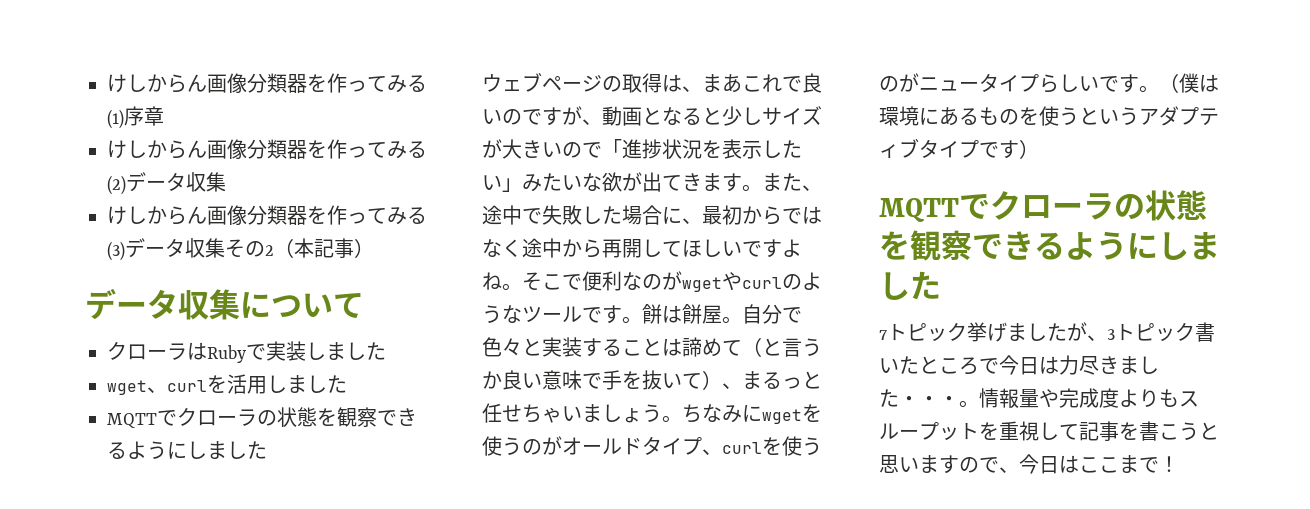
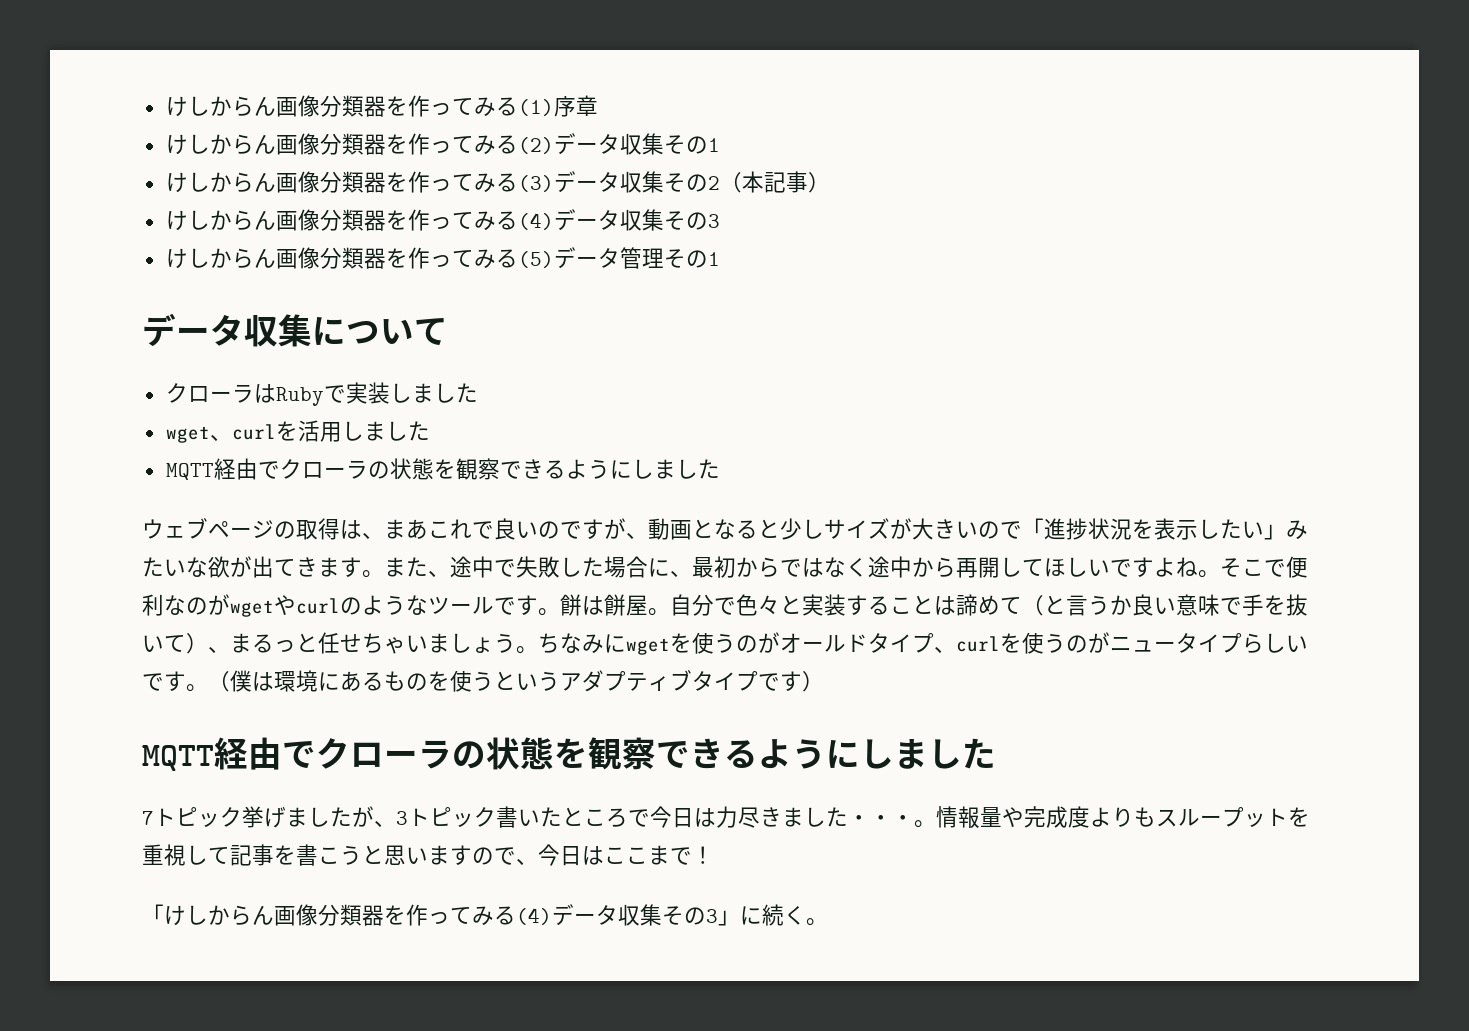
(226, 182) none -> [663,135,720,154] その1
(374, 248) none -> [165,209,720,231] [165,247,720,269] // けしからん画像分類器を作ってみる(4)データ収集その3 // けしからん画像分類器を作ってみる(5)データ管理その1
(157, 420) none -> [213,458,258,480] 経由
(959, 210) none -> [214,737,282,770] 経由
(1179, 464) none -> [142,904,828,926] // 「けしからん画像分類器を作ってみる(4)データ収集その3」に続く。

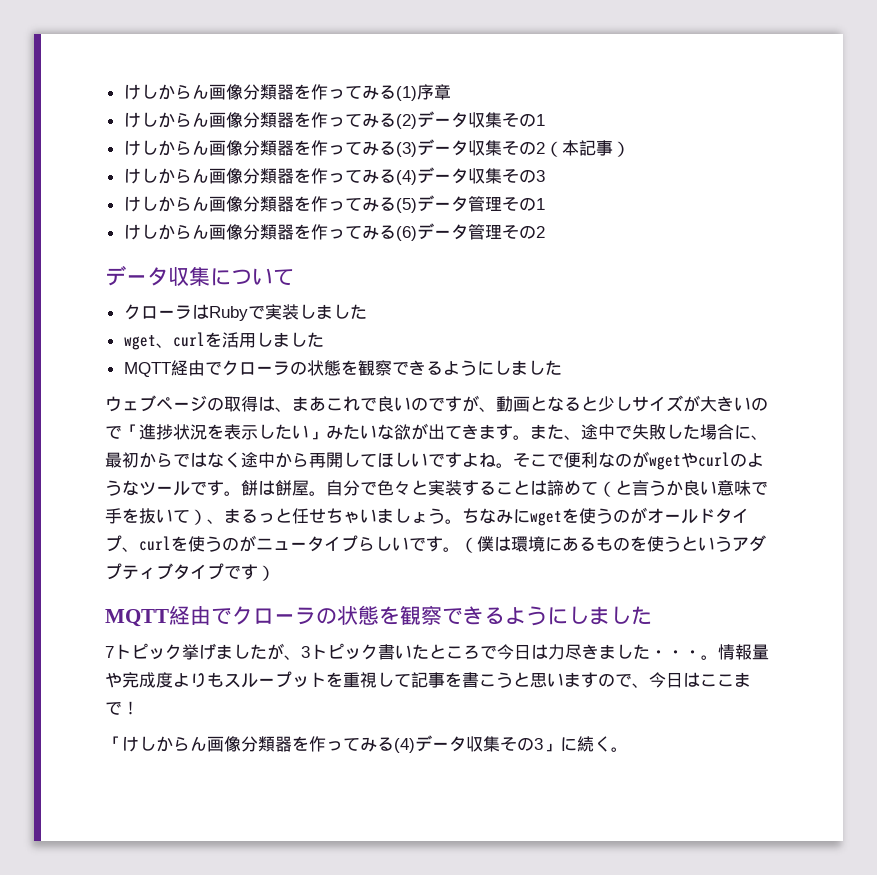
(720, 259) none -> [123,223,545,241] // けしからん画像分類器を作ってみる(6)データ管理その2

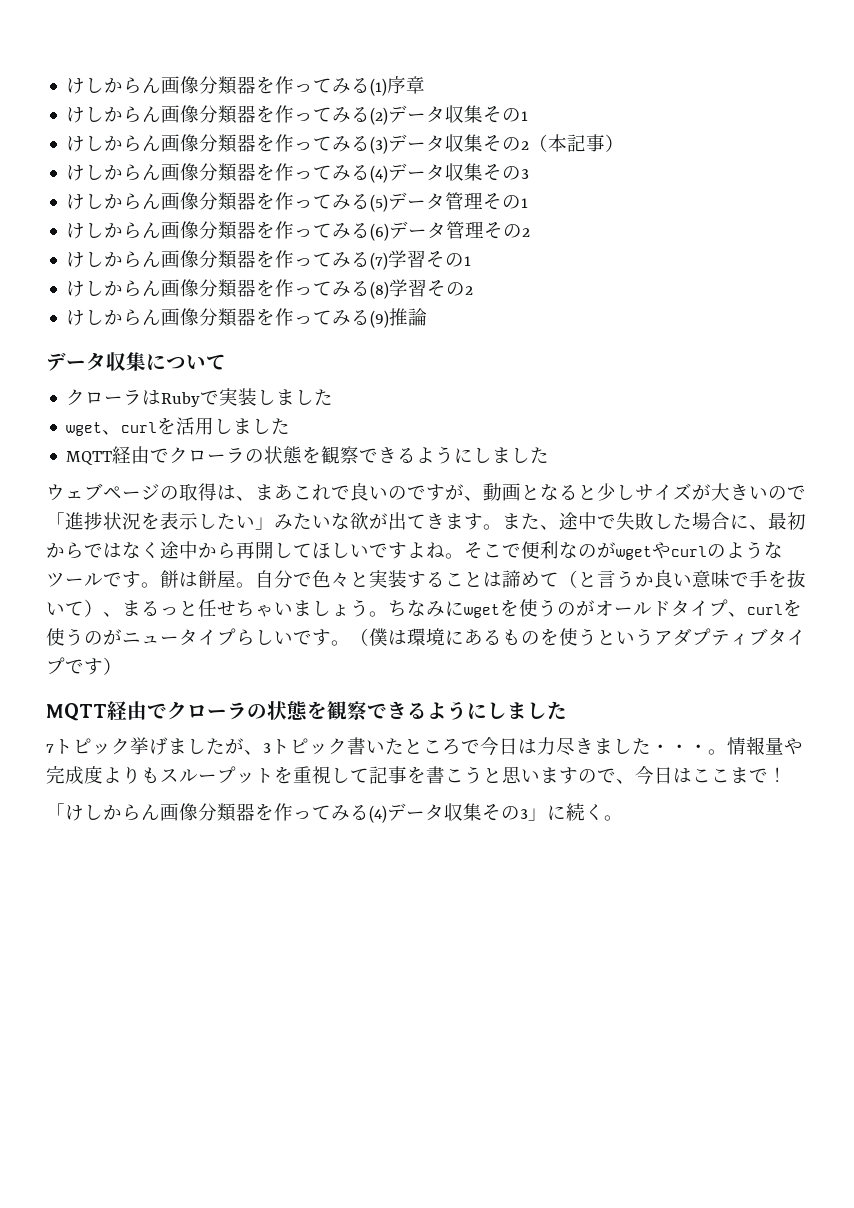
(545, 232) none -> [66,250,472,270] [66,279,474,299] [66,308,428,328] // けしからん画像分類器を作ってみる(7)学習その1 // けしからん画像分類器を作ってみる(8)学習その2 // けしからん画像分類器を作ってみる(9)推論

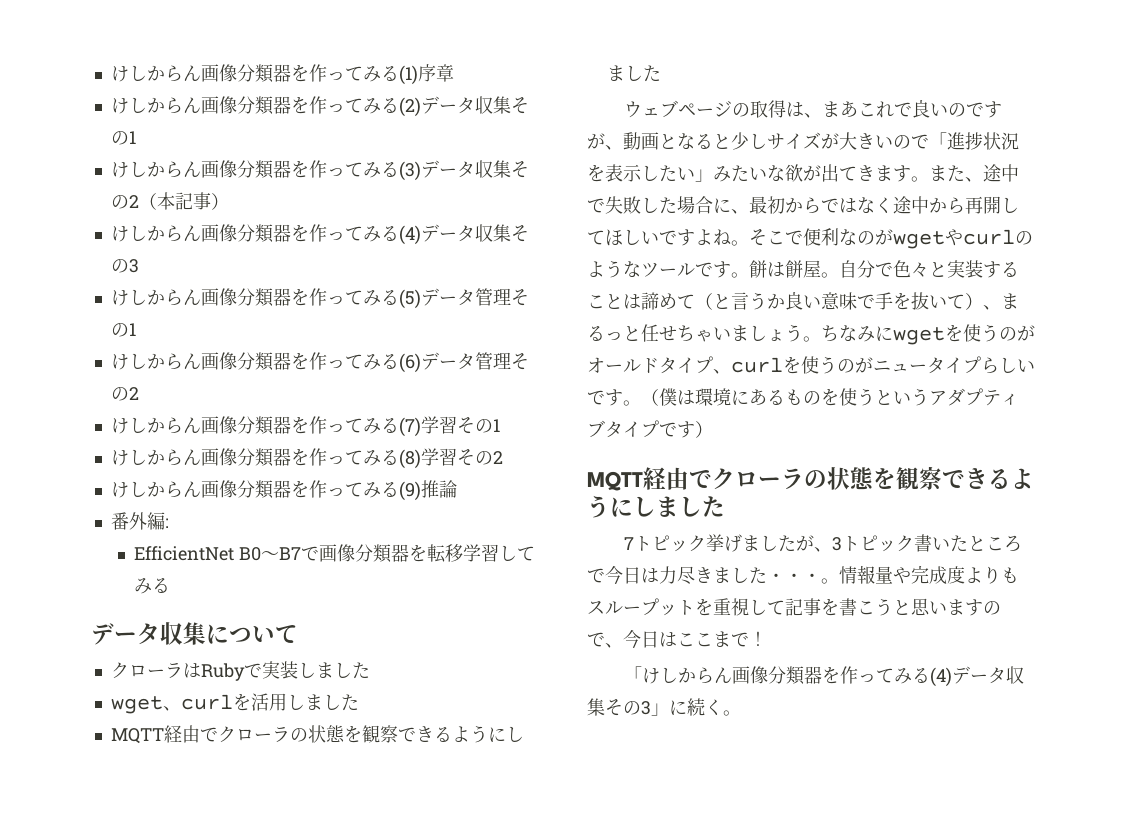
(428, 317) none -> [110,512,169,530] [134,544,536,563] [134,578,171,594] // 番外編: // EfficientNet B0〜B7で画像分類器を転移学習してみる

